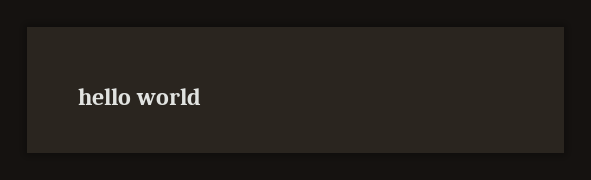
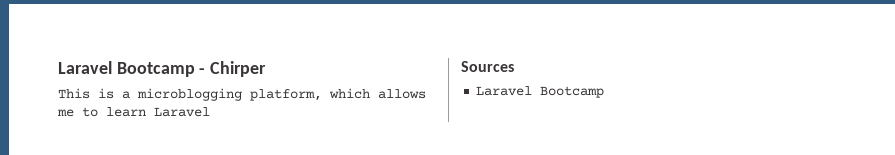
[78,88,202,105] hello world -> [58,61,267,77] [58,88,426,101] [57,107,210,117] [461,61,514,72] [476,86,605,98] Laravel Bootcamp - Chirper // This is a microblogging platform, which allows me to learn Laravel // Sources // Laravel Bootcamp

